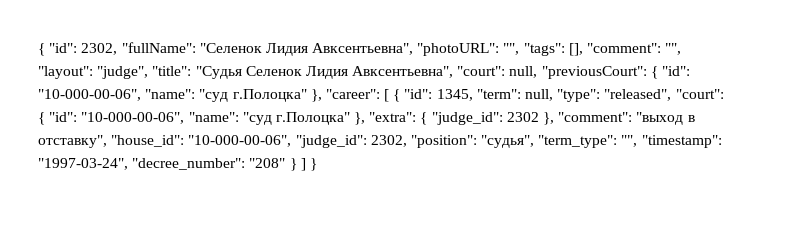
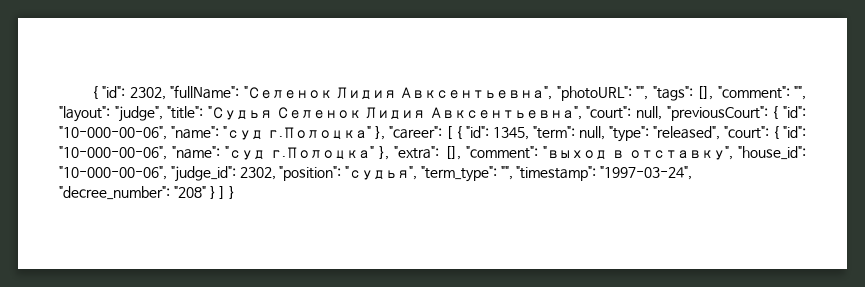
[420,112,555,125] { "judge_id": 2302 }, -> [444,146,461,160] [],

